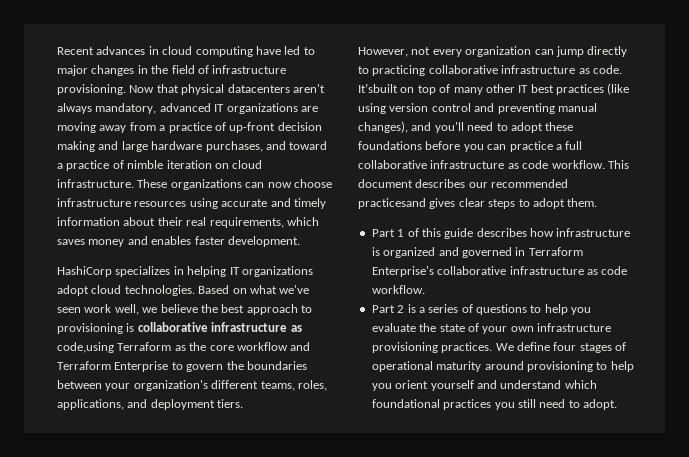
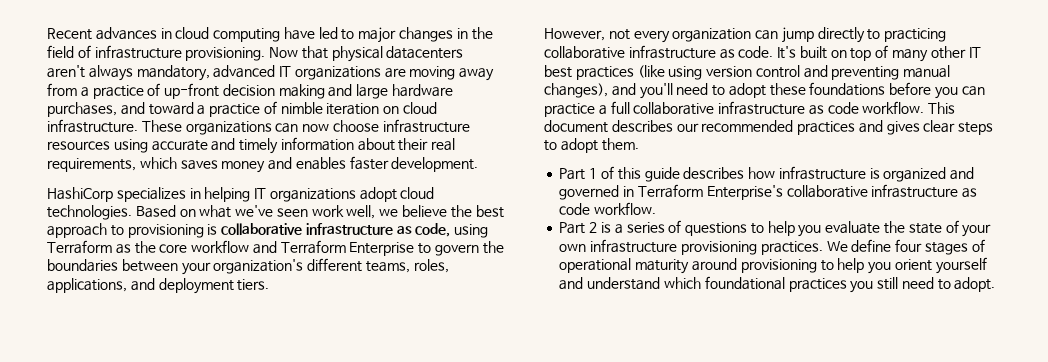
[57,342,114,353] code,using -> [415,223,489,238] code, using
[358,83,398,93] It’sbuilt -> [777,46,827,59] It's built
[358,198,426,209] practicesand -> [797,120,883,135] practices and

